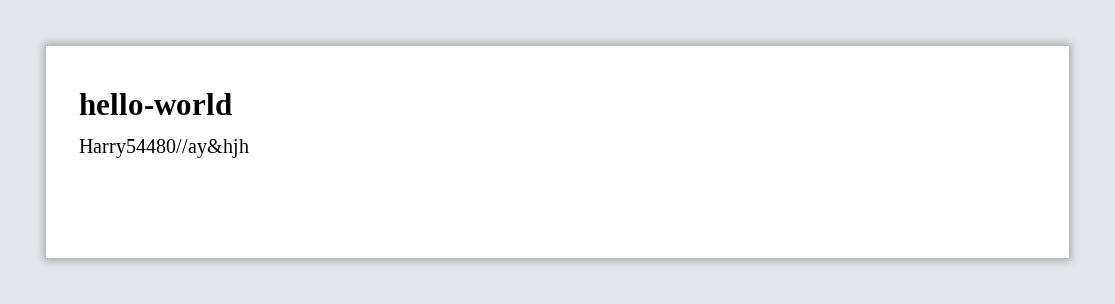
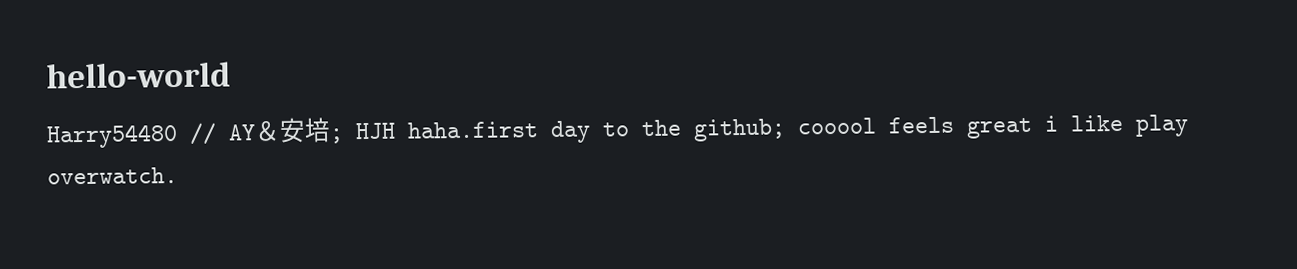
[79,139,249,158] Harry54480//ay&hjh -> [46,114,1189,149] [47,167,178,185] Harry54480 // AY＆安培; HJH haha.first day to the github; cooool feels great i like play overwatch.

